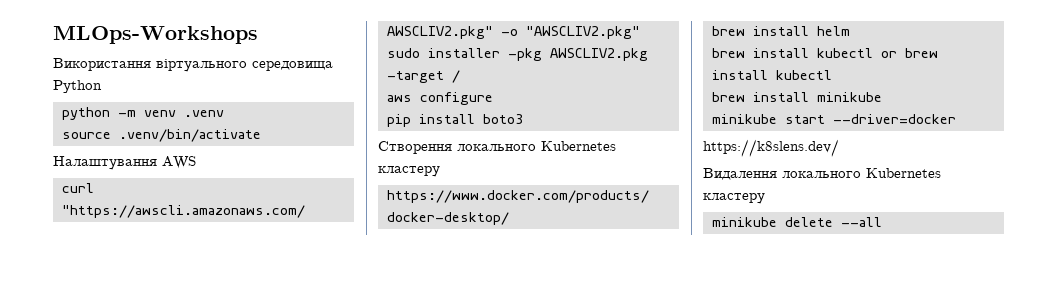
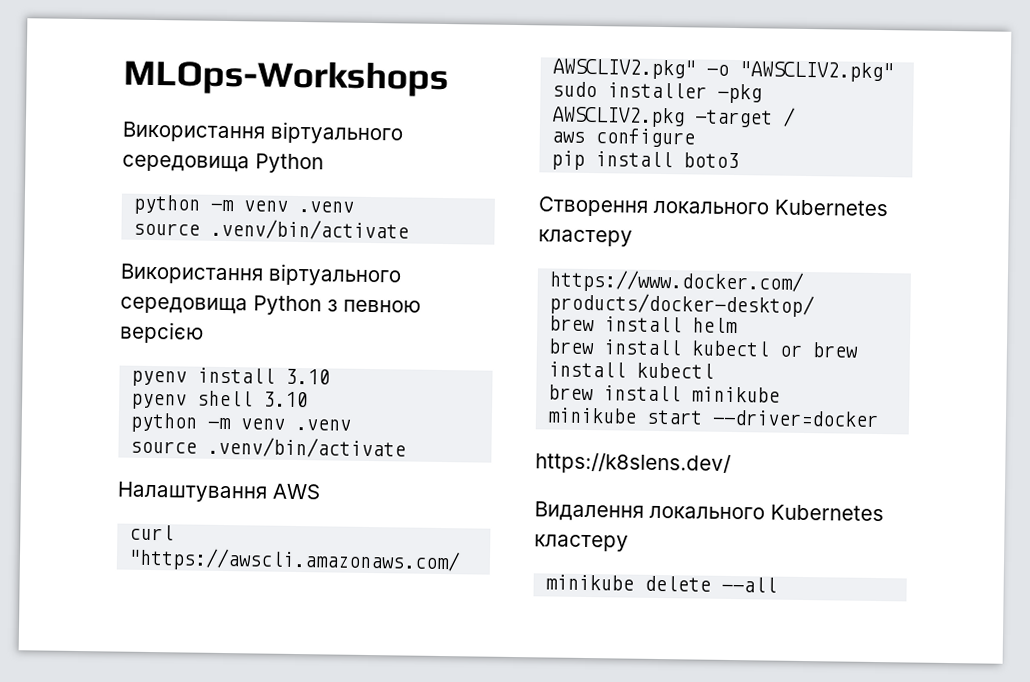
(261, 135) none -> [120,263,402,287] [120,295,421,316] [119,321,204,344] [131,367,331,387] [131,390,309,410] [130,412,352,433] [130,436,407,459] // Використання віртуального середовища Python з певною версією // pyenv install 3.10 // pyenv shell 3.10 // python -m venv .venv // source .venv/bin/activate

